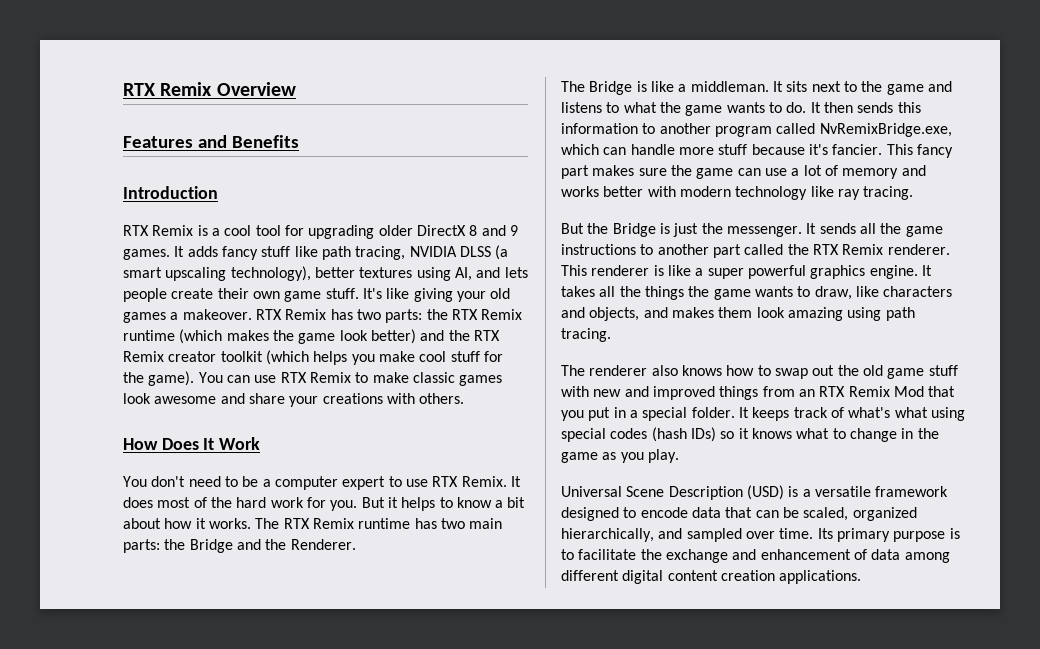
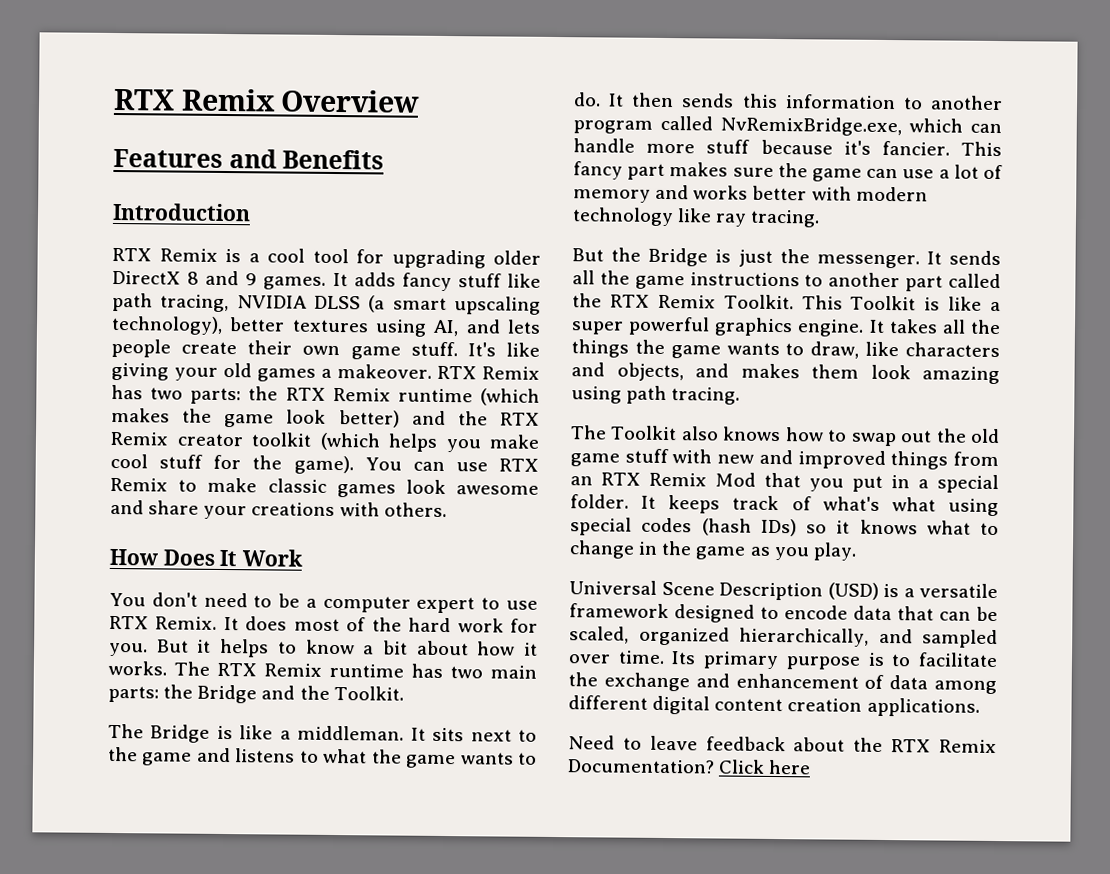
[290,539,356,550] Renderer. -> [333,686,404,701] Toolkit.
[887,244,950,255] [561,265,650,276] renderer. This renderer -> [723,294,917,311] Toolkit. This Toolkit
[589,365,648,376] renderer -> [610,425,678,441] Toolkit
(862, 577) none -> [568,735,997,754] [567,759,812,775] // Need to leave feedback about the RTX Remix Documentation? Click here

